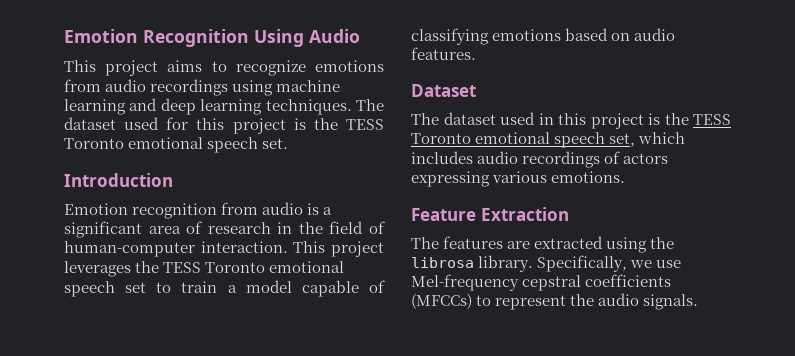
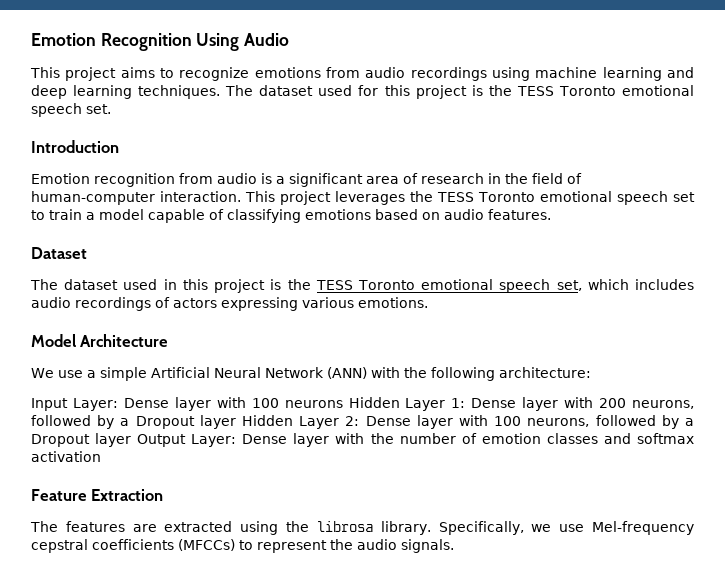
(626, 177) none -> [31,334,169,347] [31,367,591,381] [31,397,695,411] [31,415,694,429] [31,433,695,447] [31,451,101,462] // Model Architecture // We use a simple Artificial Neural Network (ANN) with the following architecture: // Input Layer: Dense layer with 100 neurons Hidden Layer 1: Dense layer with 200 neurons, followed by a Dropout layer Hidden Layer 2: Dense layer with 100 neurons, followed by a Dropout layer Output Layer: Dense layer with the number of emotion classes and softmax activation

